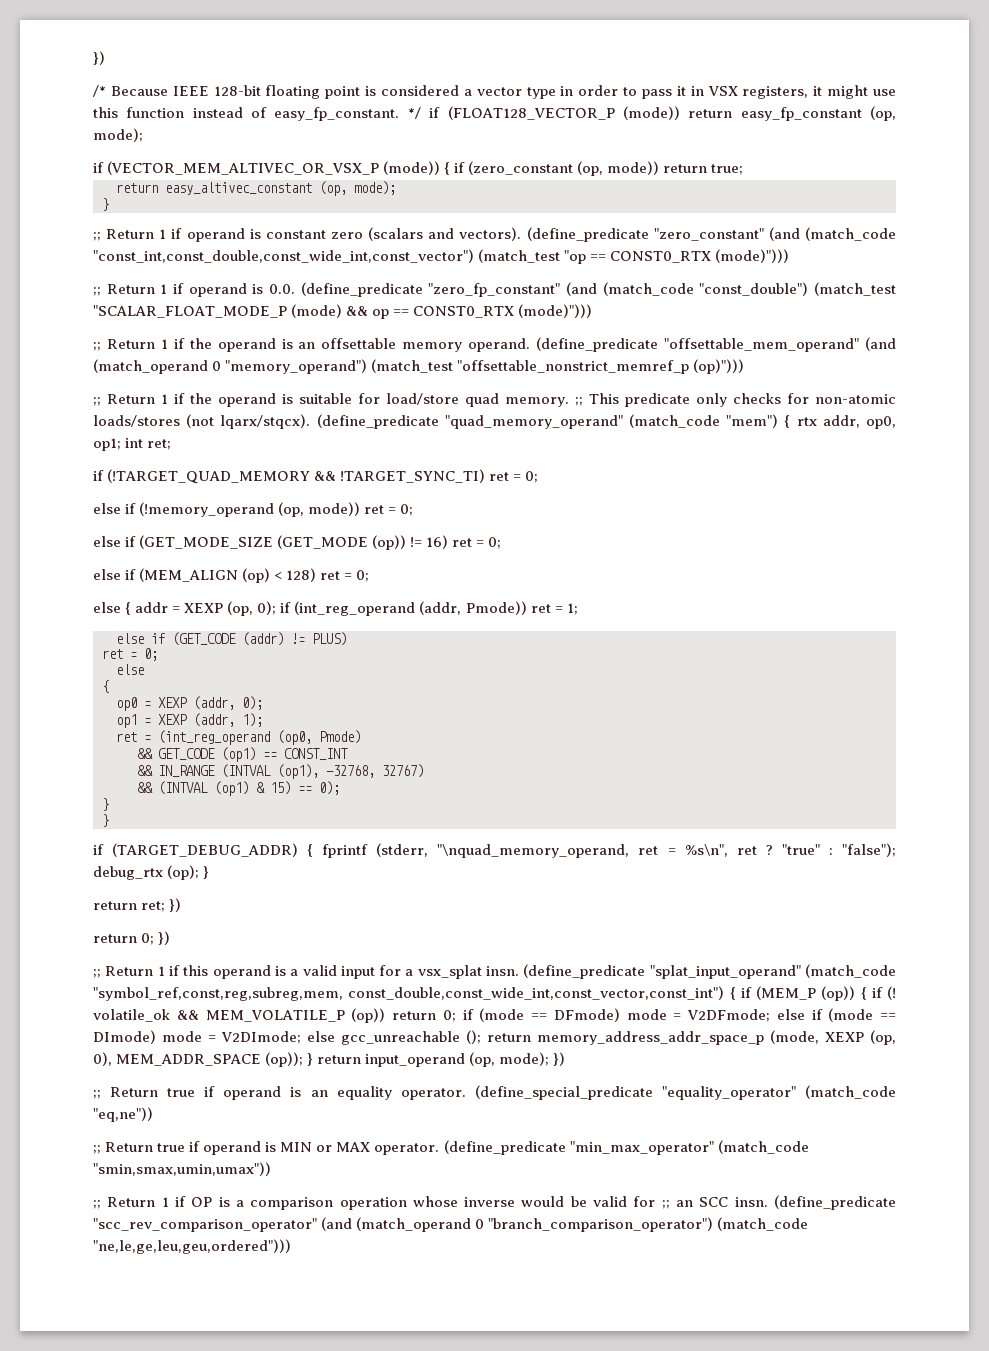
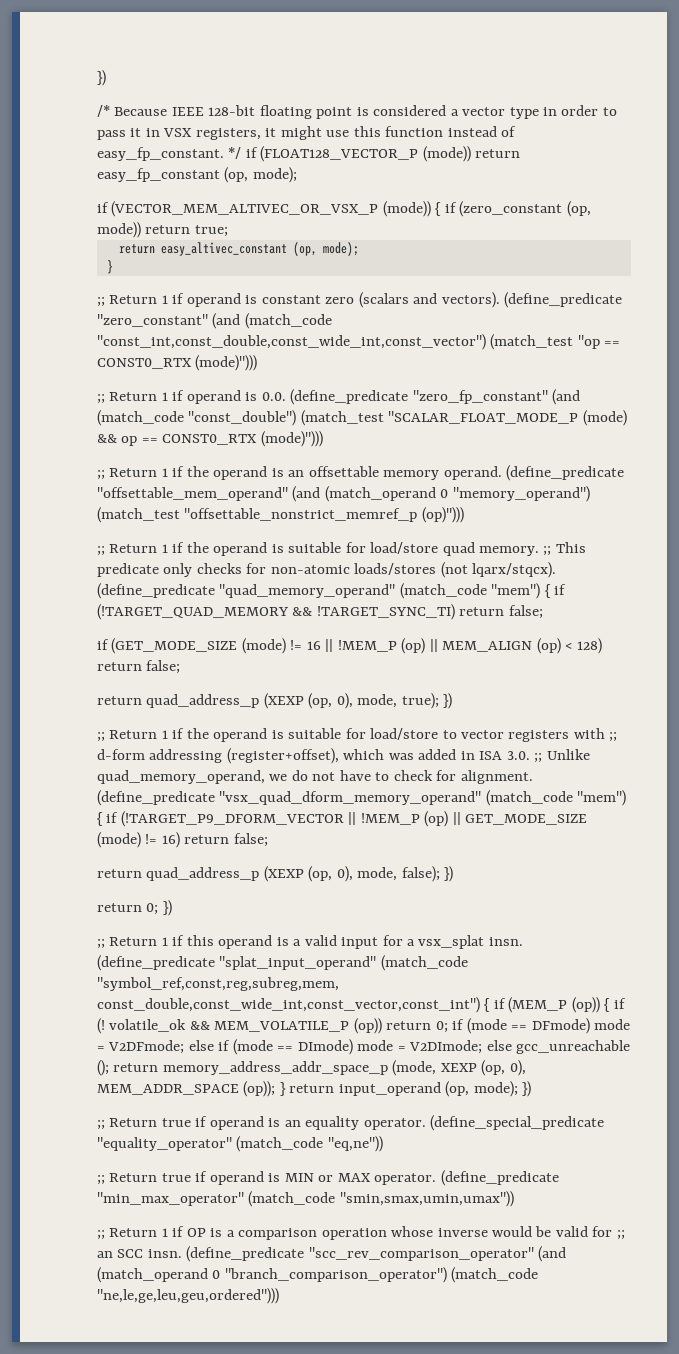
[796,415,897,429] [93,438,172,451] [93,469,539,484] [93,502,414,517] [93,535,502,550] [93,568,370,583] [93,601,578,616] [116,632,347,646] [102,648,158,661] [116,664,144,675] [102,680,109,693] [116,696,263,711] [116,713,263,728] [116,730,361,745] [137,747,348,762] [137,764,424,779] [137,781,340,796] [102,798,109,811] [102,814,109,827] [93,843,897,858] [93,865,210,880] [93,901,166,912] rtx addr, op0, op1; int ret; // if (!TARGET_QUAD_MEMORY && !TARGET_SYNC_TI) ret = 0; // else if (!memory_operand (op, mode)) ret = 0; // else if (GET_MODE_SIZE (GET_MODE (op)) != 16) ret = 0; // else if (MEM_ALIGN (op) < 128) ret = 0; // else { addr = XEXP (op, 0); if (int_reg_operand (addr, Pmode)) ret = 1; // else if (GET_CODE (addr) != PLUS) // ret = 0; // else // { // op0 = XEXP (addr, 0); // op1 = XEXP (addr, 1); // ret = (int_reg_operand (op0, Pmode) // && GET_CODE (op1) == CONST_INT // && IN_RANGE (INTVAL (op1), -32768, 32767) // && (INTVAL (op1) & 15) == 0); // } // } // if (TARGET_DEBUG_ADDR) { fprintf (stderr, "\nquad_memory_operand, ret = %s\n", ret ? "true" : "false"); debug_rtx (op); } // return ret; -> [554,584,567,595] [97,604,543,620] [97,638,603,654] [97,660,181,674] [97,693,453,709] [97,728,618,742] [97,748,590,764] [97,770,533,784] [97,790,627,806] [97,811,588,827] [97,832,268,848] [97,866,440,882] if (!TARGET_QUAD_MEMORY && !TARGET_SYNC_TI) return false; // if (GET_MODE_SIZE (mode) != 16 || !MEM_P (op) || MEM_ALIGN (op) < 128) return false; // return quad_address_p (XEXP (op, 0), mode, true); }) // ;; Return 1 if the operand is suitable for load/store to vector registers with ;; d-form addressing (register+offset), which was added in ISA 3.0. ;; Unlike quad_memory_operand, we do not have to check for alignment. (define_predicate "vsx_quad_dform_memory_operand" (match_code "mem") { if (!TARGET_P9_DFORM_VECTOR || !MEM_P (op) || GET_MODE_SIZE (mode) != 16) return false; // return quad_address_p (XEXP (op, 0), mode, false);

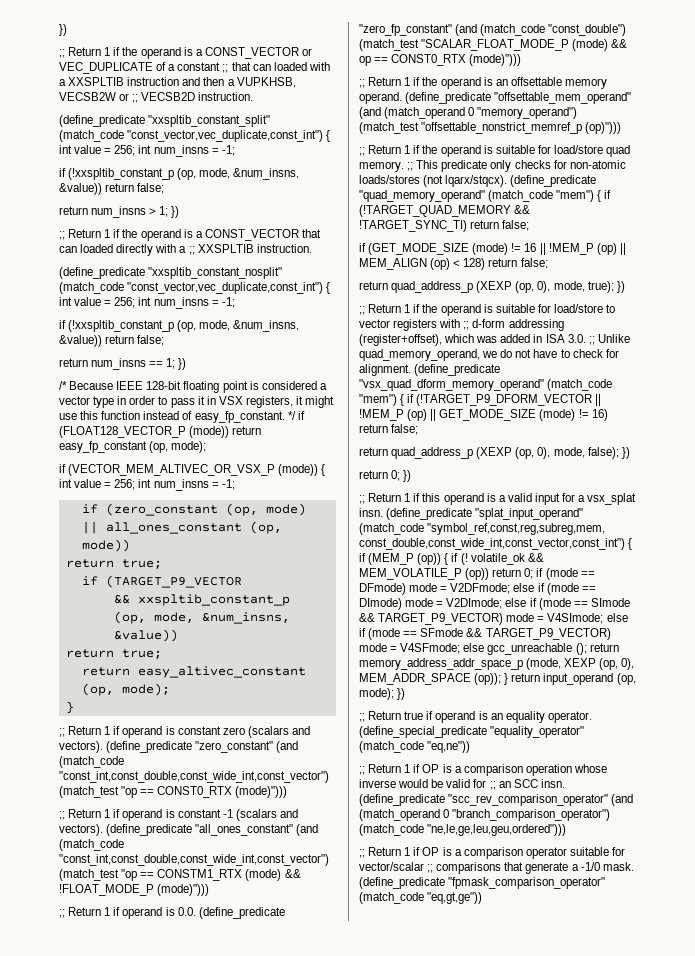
[97,70,106,86] }) -> [59,24,67,36] [59,47,312,59] [59,62,330,74] [59,77,296,88] [59,92,254,103] [59,115,271,127] [59,130,331,142] [59,145,235,157] [59,168,300,180] [59,183,165,195] [59,206,180,218] [59,229,321,241] [59,244,312,256] [59,267,283,279] [59,282,331,294] [59,297,235,309] [59,320,300,332] [59,335,165,347] [59,358,187,370] }) // ;; Return 1 if the operand is a CONST_VECTOR or VEC_DUPLICATE of a constant ;; that can loaded with a XXSPLTIB instruction and then a VUPKHSB, VECSB2W or ;; VECSB2D instruction. // (define_predicate "xxspltib_constant_split" (match_code "const_vector,vec_duplicate,const_int") { int value = 256; int num_insns = -1; // if (!xxspltib_constant_p (op, mode, &num_insns, &value)) return false; // return num_insns > 1; }) // ;; Return 1 if the operand is a CONST_VECTOR that can loaded directly with a ;; XXSPLTIB instruction. // (define_predicate "xxspltib_constant_nosplit" (match_code "const_vector,vec_duplicate,const_int") { int value = 256; int num_insns = -1; // if (!xxspltib_constant_p (op, mode, &num_insns, &value)) return false; // return num_insns == 1; })
[444,201,591,217] [97,222,141,238] if (zero_constant (op, mode)) -> [59,479,235,491] [81,503,306,516] [81,521,282,534] [81,539,130,552] [65,559,162,569] [81,575,242,588] [113,594,290,606] [113,611,290,624] [113,629,178,642] int value = 256; int num_insns = -1; // if (zero_constant (op, mode) || all_ones_constant (op, mode)) // return true; // if (TARGET_P9_VECTOR // && xxspltib_constant_p (op, mode, &num_insns, &value)) //
(258, 363) none -> [59,809,298,821] [59,824,319,836] [59,839,124,851] [59,854,329,866] [59,869,301,881] [59,884,210,896] // ;; Return 1 if operand is constant -1 (scalars and vectors). (define_predicate "all_ones_constant" (and (match_code "const_int,const_double,const_wide_int,const_vector") (match_test "op == CONSTM1_RTX (mode) && !FLOAT_MODE_P (mode)")))
(512, 1045) none -> [529,598,630,610] [359,613,628,625] [359,628,611,640] [359,643,485,654] if (mode == SImode && TARGET_P9_VECTOR) mode = V4SImode; else if (mode == SFmode && TARGET_P9_VECTOR) mode = V4SFmode; else
[97,1170,559,1186] [97,1191,514,1207] // ;; Return true if operand is MIN or MAX operator. (define_predicate "min_max_operator" (match_code "smin,smax,umin,umax")) -> (471, 747) none
(279, 1296) none -> [359,847,626,859] [359,862,634,874] [359,877,606,889] [359,892,483,904] // ;; Return 1 if OP is a comparison operator suitable for vector/scalar ;; comparisons that generate a -1/0 mask. (define_predicate "fpmask_comparison_operator" (match_code "eq,gt,ge"))

